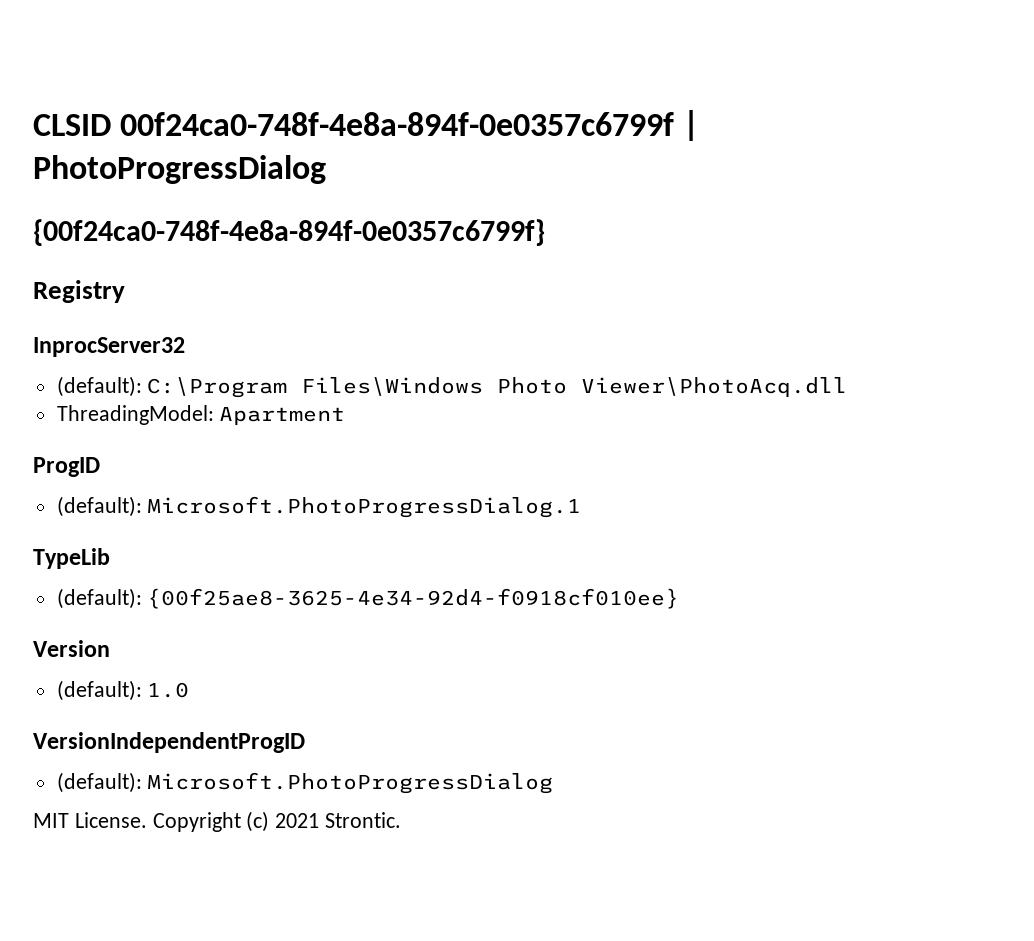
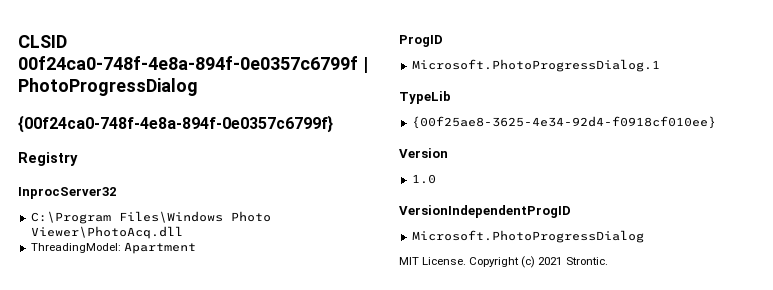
[56,376,142,397] (default): -> (116, 193) none
[56,496,142,517] (default): -> (443, 41) none
[56,588,142,609] (default): -> (451, 97) none
[56,680,142,701] (default): -> (448, 153) none
[56,772,142,793] (default): -> (571, 211) none

